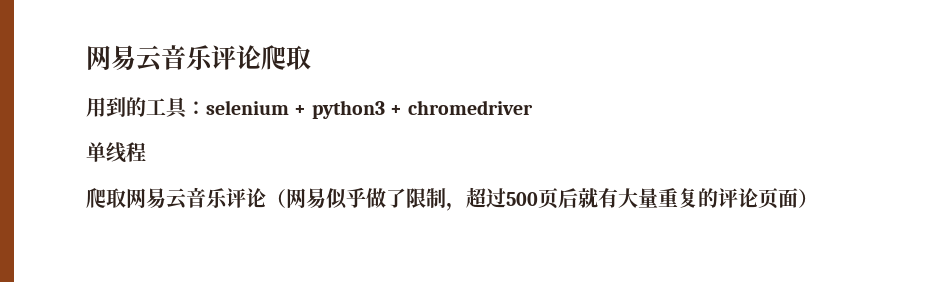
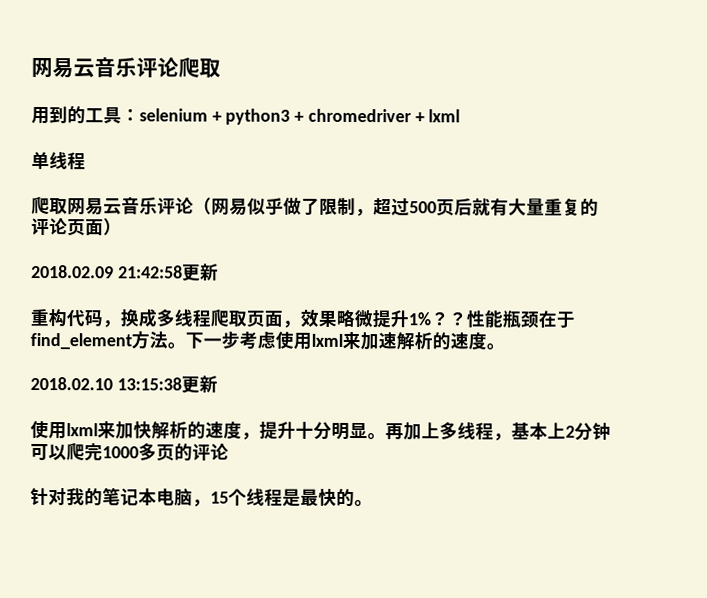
(533, 107) none -> [414,109,461,123] + lxml
(818, 198) none -> [31,263,219,282] [30,308,575,329] [30,330,505,351] [30,375,218,394] [30,420,611,441] [30,442,229,462] [30,487,373,507] // 2018.02.09 21:42:58更新 // 重构代码，换成多线程爬取页面，效果略微提升1%？？性能瓶颈在于find_element方法。下一步考虑使用lxml来加速解析的速度。 // 2018.02.10 13:15:38更新 // 使用lxml来加快解析的速度，提升十分明显。再加上多线程，基本上2分钟可以爬完1000多页的评论 // 针对我的笔记本电脑，15个线程是最快的。

